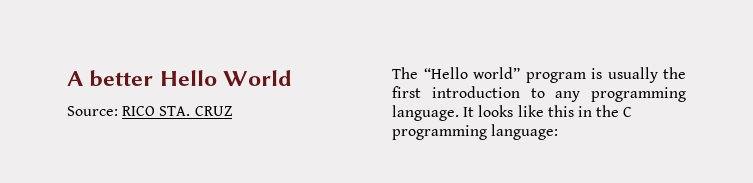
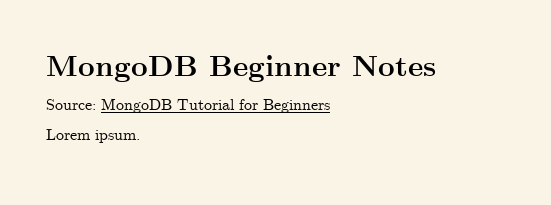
[67,70,293,87] [67,106,232,116] [392,67,686,83] [392,86,686,102] [392,105,633,121] [392,124,559,140] A better Hello World // Source: RICO STA. CRUZ // The “Hello world” program is usually the first introduction to any programming language. It looks like this in the C programming language: -> [46,55,436,82] [46,98,330,113] [46,129,140,143] MongoDB Beginner Notes // Source: MongoDB Tutorial for Beginners // Lorem ipsum.

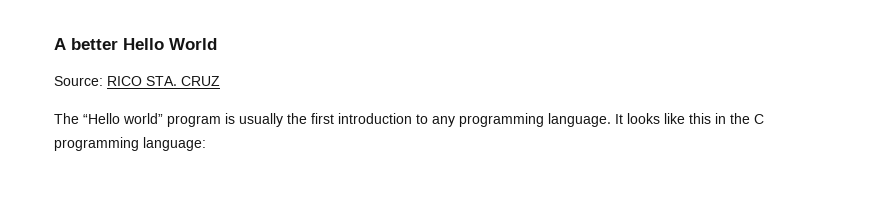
[46,55,436,82] [46,98,330,113] [46,129,140,143] MongoDB Beginner Notes // Source: MongoDB Tutorial for Beginners // Lorem ipsum. -> [54,38,217,50] [54,76,220,86] [54,113,764,127] [54,137,206,151] A better Hello World // Source: RICO STA. CRUZ // The “Hello world” program is usually the first introduction to any programming language. It looks like this in the C programming language:

